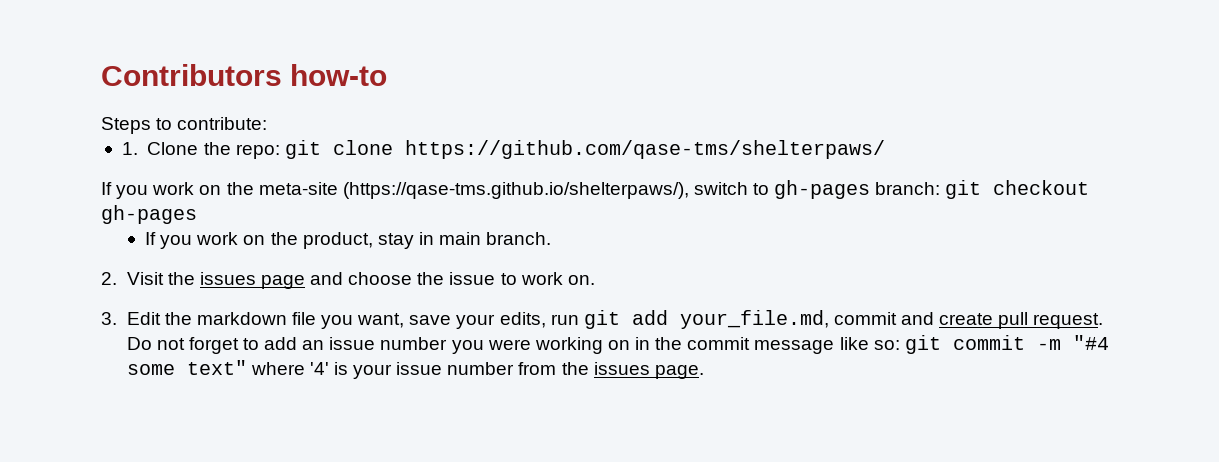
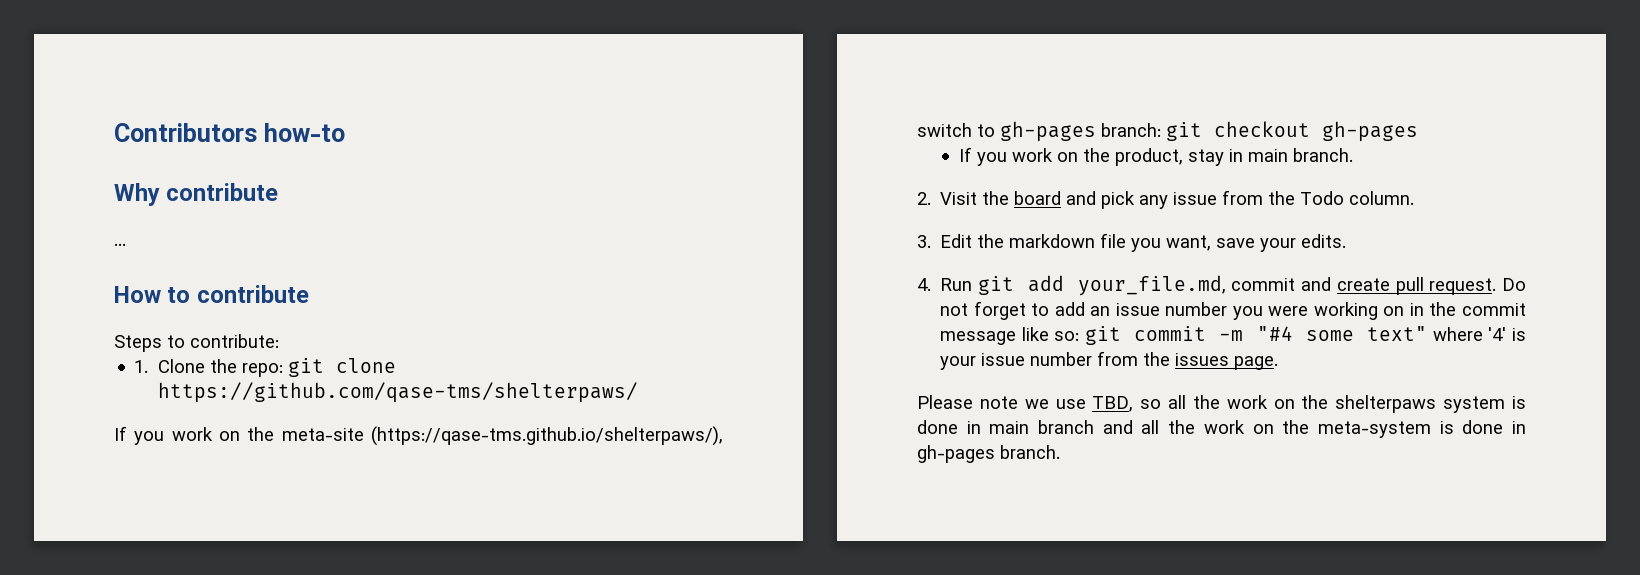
(388, 75) none -> [114,183,279,206] [114,243,126,246] [114,285,309,303] // Why contribute // ... // How to contribute
[199,272,595,289] issues page and choose the issue to work on. -> [1014,190,1415,209] board and pick any issue from the Todo column.
[499,312,579,328] edits, run -> [1301,234,1347,248] [917,278,973,291] edits. // 4. Run
(704, 372) none -> [917,395,1526,413] [917,420,1526,438] [917,445,1060,463] // Please note we use TBD, so all the work on the shelterpaws system is done in main branch and all the work on the meta-system is done in gh-pages branch.

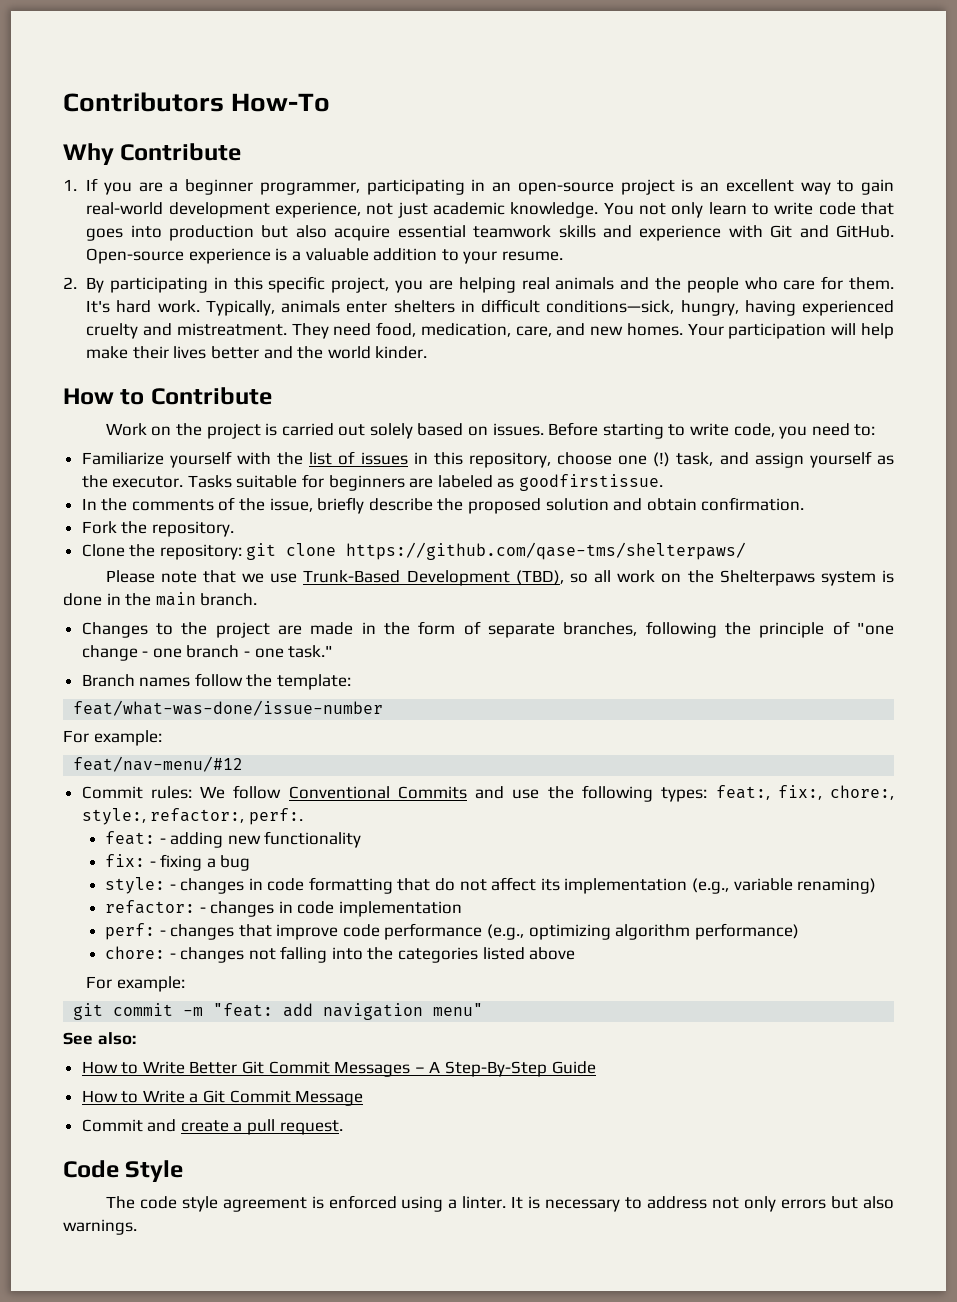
[263,123,345,142] how-to -> [231,93,331,112] How-To
[166,183,279,201] [114,243,126,246] [114,285,309,303] [114,334,279,352] [134,360,149,373] contribute // ... // How to contribute // Steps to contribute: // 1. -> [120,143,242,161] [63,178,895,195] [86,202,895,218] [86,225,894,241] [86,248,563,264] [63,276,895,293] [86,299,894,316] [86,322,895,339] [86,346,428,359] [63,387,272,405] [105,422,876,439] [81,451,894,468] [81,474,664,491] [81,497,805,514] [81,521,234,537] Contribute // 1. If you are a beginner programmer, participating in an open-source project is an excellent way to gain real-world development experience, not just academic knowledge. You not only learn to write code that goes into production but also acquire essential teamwork skills and experience with Git and GitHub. Open-source experience is a valuable addition to your resume. // 2. By participating in this specific project, you are helping real animals and the people who care for them. It's hard work. Typically, animals enter shelters in difficult conditions—sick, hungry, having experienced cruelty and mistreatment. They need food, medication, care, and new homes. Your participation will help make their lives better and the world kinder. // How to Contribute // Work on the project is carried out solely based on issues. Before starting to write code, you need to: // Familiarize yourself with the list of issues in this repository, choose one (!) task, and assign yourself as the executor. Tasks suitable for beginners are labeled as goodfirstissue. // In the comments of the issue, briefly describe the proposed solution and obtain confirmation. // Fork the repository. //
[241,363,283,377] repo: -> [159,544,242,560] repository:
[114,426,723,446] [917,121,1418,142] [958,147,1353,166] [917,190,1415,209] [917,233,1347,252] [917,275,1526,296] [940,301,1526,320] [940,326,1526,345] [940,351,1279,370] [917,395,1526,413] [917,420,1526,438] [917,445,1060,463] If you work on the meta-site (https://qase-tms.github.io/shelterpaws/), switch to gh-pages branch: git checkout gh-pages // If you work on the product, stay in main branch. // 2. Visit the board and pick any issue from the Todo column. // 3. Edit the markdown file you want, save your edits. // 4. Run git add your_file.md, commit and create pull request. Do not forget to add an issue number you were working on in the commit message like so: git commit -m "#4 some text" where '4' is your issue number from the issues page. // Please note we use TBD, so all the work on the shelterpaws system is done in main branch and all the work on the meta-system is done in gh-pages branch. -> [105,570,894,586] [63,592,258,606] [81,621,894,638] [81,645,334,661] [81,673,352,690] [73,700,384,716] [63,730,162,746] [73,756,244,772] [81,785,894,802] [81,808,303,825] [104,831,362,848] [104,854,251,871] [104,877,877,894] [104,900,462,917] [104,923,799,940] [104,946,576,963] [86,976,185,992] [73,1003,484,1020] [63,1032,136,1045] [81,1061,596,1077] [81,1090,364,1106] [81,1119,343,1135] [63,1160,184,1182] [105,1195,895,1212] [63,1219,137,1235] Please note that we use Trunk-Based Development (TBD), so all work on the Shelterpaws system is done in the main branch. // Changes to the project are made in the form of separate branches, following the principle of "one change - one branch - one task." // Branch names follow the template: // feat/what-was-done/issue-number // For example: // feat/nav-menu/#12 // Commit rules: We follow Conventional Commits and use the following types: feat:, fix:, chore:, style:, refactor:, perf:. // feat: - adding new functionality // fix: - fixing a bug // style: - changes in code formatting that do not affect its implementation (e.g., variable renaming) // refactor: - changes in code implementation // perf: - changes that improve code performance (e.g., optimizing algorithm performance) // chore: - changes not falling into the categories listed above // For example: // git commit -m "feat: add navigation menu" // See also: // How to Write Better Git Commit Messages – A Step-By-Step Guide // How to Write a Git Commit Message // Commit and create a pull request. // Code Style // The code style agreement is enforced using a linter. It is necessary to address not only errors but also warnings.

